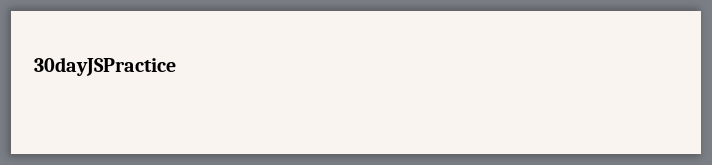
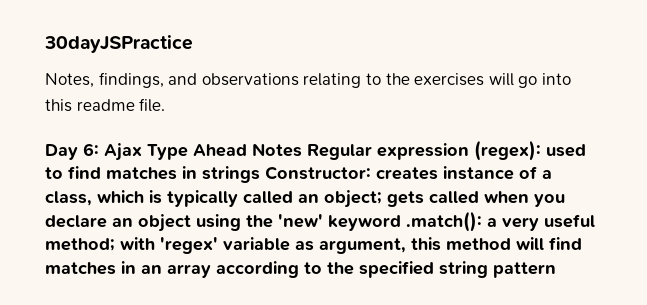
(176, 66) none -> [45,72,571,88] [45,98,166,112] [45,140,586,161] [45,166,552,183] [45,190,565,208] [45,211,595,232] [45,237,582,254] [45,261,556,278] // Notes, findings, and observations relating to the exercises will go into this readme file. // Day 6: Ajax Type Ahead Notes Regular expression (regex): used to find matches in strings Constructor: creates instance of a class, which is typically called an object; gets called when you declare an object using the 'new' keyword .match(): a very useful method; with 'regex' variable as argument, this method will find matches in an array according to the specified string pattern

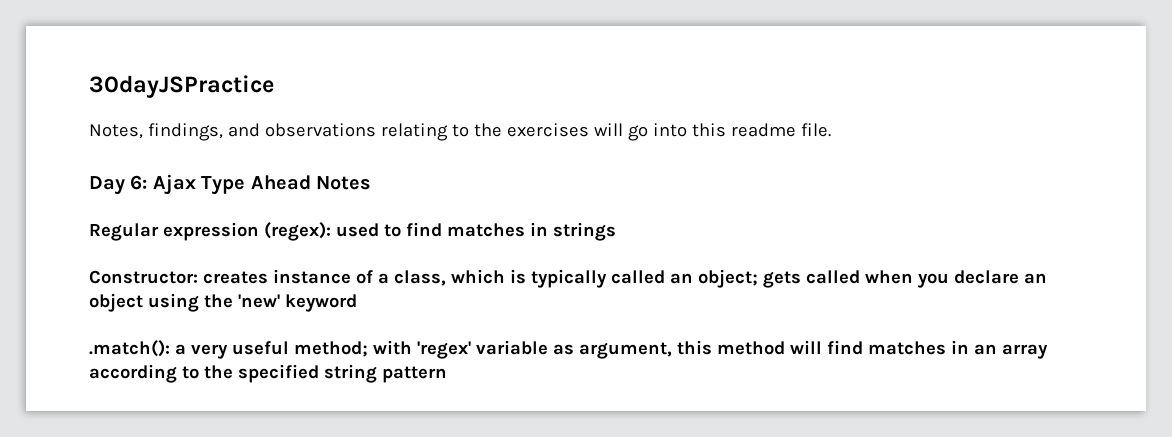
(302, 150) none -> (371, 183) //
(260, 174) none -> (616, 231) //
(401, 223) none -> (357, 303) //

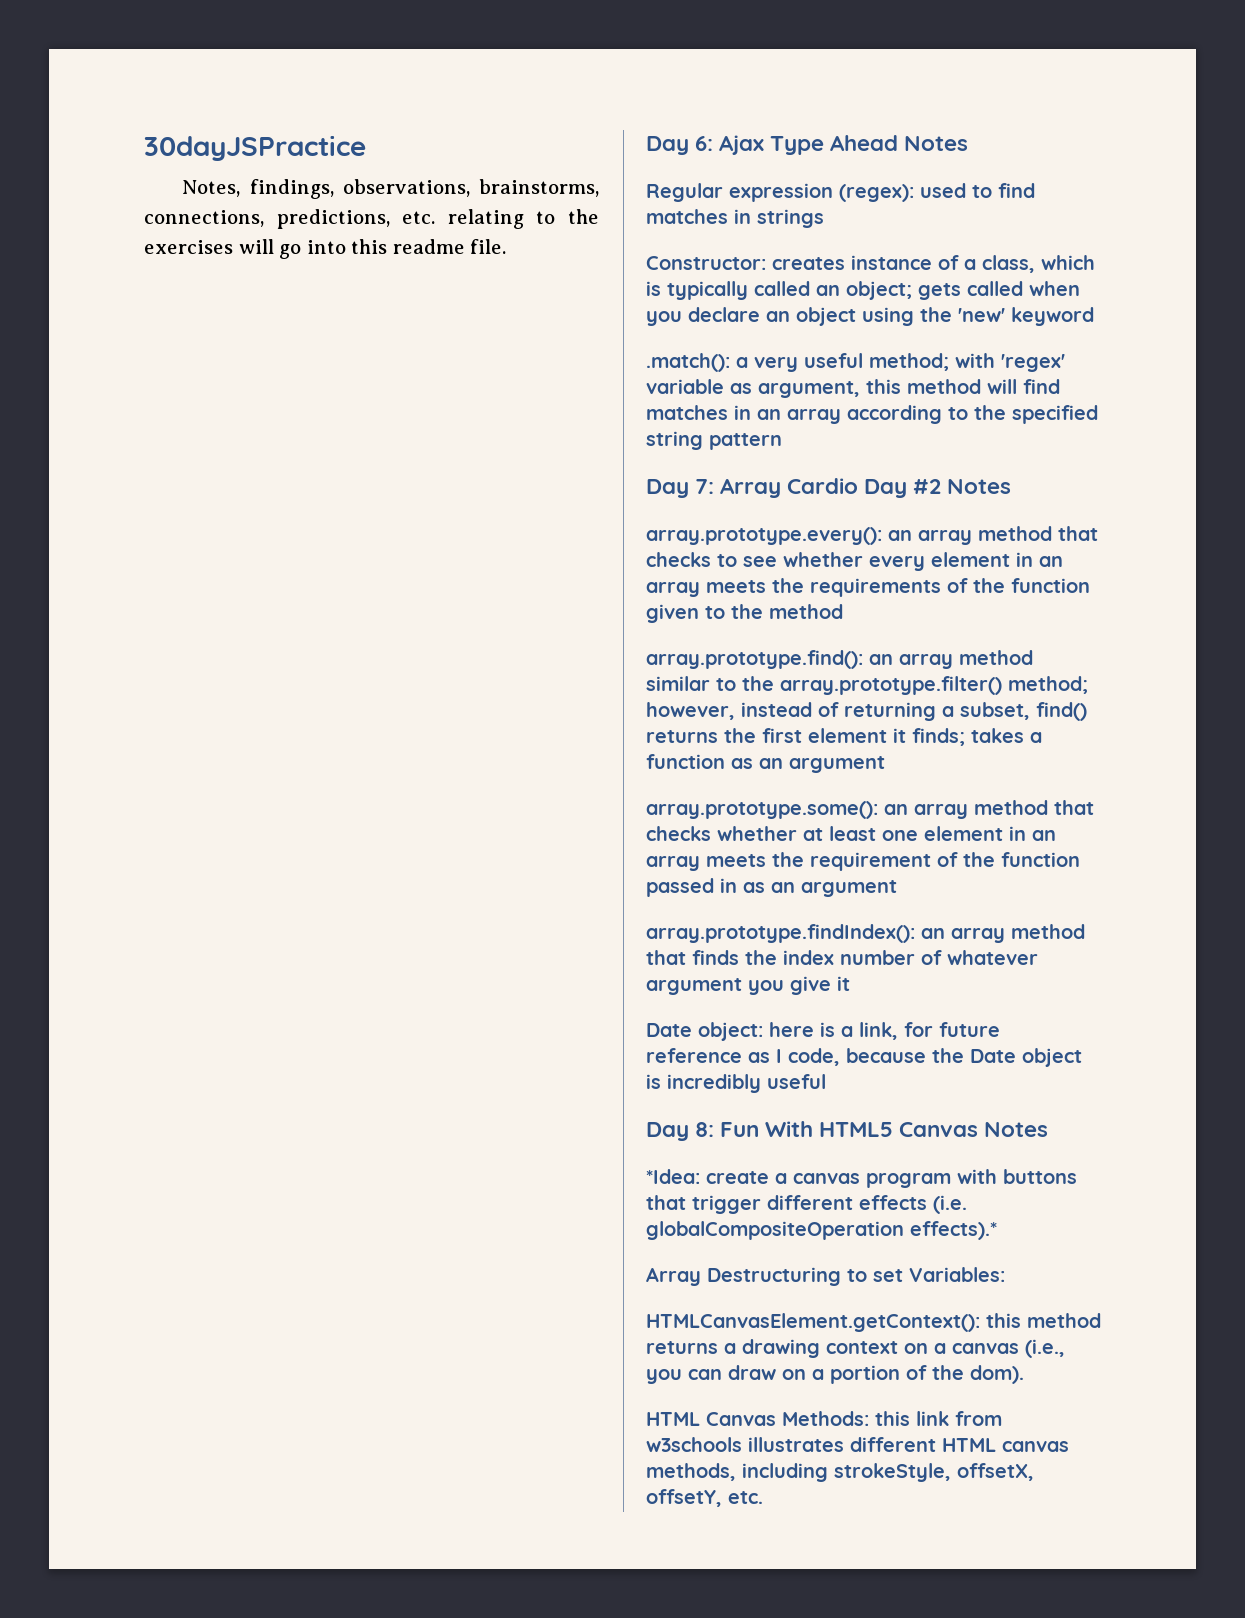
[227,123,376,137] and observations -> [342,179,599,197] [144,209,436,229] observations, brainstorms, connections, predictions, etc.
(447, 374) none -> [646,478,1012,498] [646,526,1098,545] [646,552,1063,571] [646,578,1090,597] [646,604,843,623] [646,650,1033,669] [646,676,1088,695] [646,702,1087,721] [646,728,1042,746] [646,754,885,773] [646,800,1094,819] [646,826,1056,841] [646,852,1080,871] [646,878,897,897] [646,924,1085,943] [646,950,1038,965] [646,976,850,995] [646,1022,1000,1041] [646,1048,1082,1067] [646,1074,826,1093] [646,1121,1049,1141] [646,1169,1077,1188] [646,1195,967,1214] [646,1221,997,1240] [646,1267,1005,1286] [646,1313,1101,1332] [646,1339,1065,1358] [646,1365,1024,1384] [646,1411,1002,1426] [646,1437,1069,1452] [646,1463,1034,1482] [646,1489,763,1507] // Day 7: Array Cardio Day #2 Notes // array.prototype.every(): an array method that checks to see whether every element in an array meets the requirements of the function given to the method // array.prototype.find(): an array method similar to the array.prototype.filter() method; however, instead of returning a subset, find() returns the first element it finds; takes a function as an argument // array.prototype.some(): an array method that checks whether at least one element in an array meets the requirement of the function passed in as an argument // array.prototype.findIndex(): an array method that finds the index number of whatever argument you give it // Date object: here is a link, for future reference as I code, because the Date object is incredibly useful // Day 8: Fun With HTML5 Canvas Notes // *Idea: create a canvas program with buttons that trigger different effects (i.e. globalCompositeOperation effects).* // Array Destructuring to set Variables: // HTMLCanvasElement.getContext(): this method returns a drawing context on a canvas (i.e., you can draw on a portion of the dom). // HTML Canvas Methods: this link from w3schools illustrates different HTML canvas methods, including strokeStyle, offsetX, offsetY, etc.

